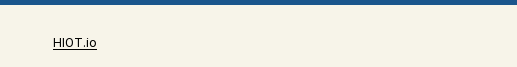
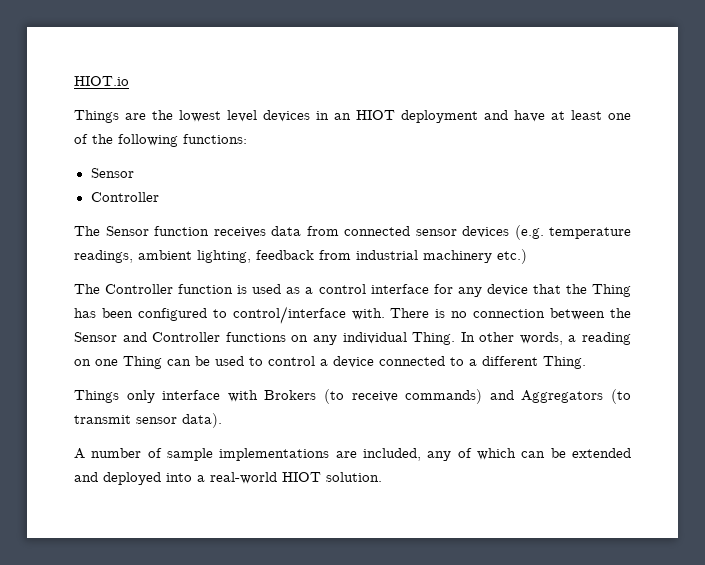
(97, 42) none -> [74,110,631,123] [74,134,247,147] [90,168,134,178] [90,192,159,202] [74,225,631,240] [74,249,527,264] [74,284,631,297] [74,306,632,324] [74,332,631,345] [74,356,586,369] [74,389,632,404] [74,413,222,428] [74,448,631,461] [74,472,382,485] // Things are the lowest level devices in an HIOT deployment and have at least one of the following functions: // Sensor // Controller // The Sensor function receives data from connected sensor devices (e.g. temperature readings, ambient lighting, feedback from industrial machinery etc.) // The Controller function is used as a control interface for any device that the Thing has been configured to control/interface with. There is no connection between the Sensor and Controller functions on any individual Thing. In other words, a reading on one Thing can be used to control a device connected to a different Thing. // Things only interface with Brokers (to receive commands) and Aggregators (to transmit sensor data). // A number of sample implementations are included, any of which can be extended and deployed into a real-world HIOT solution.

